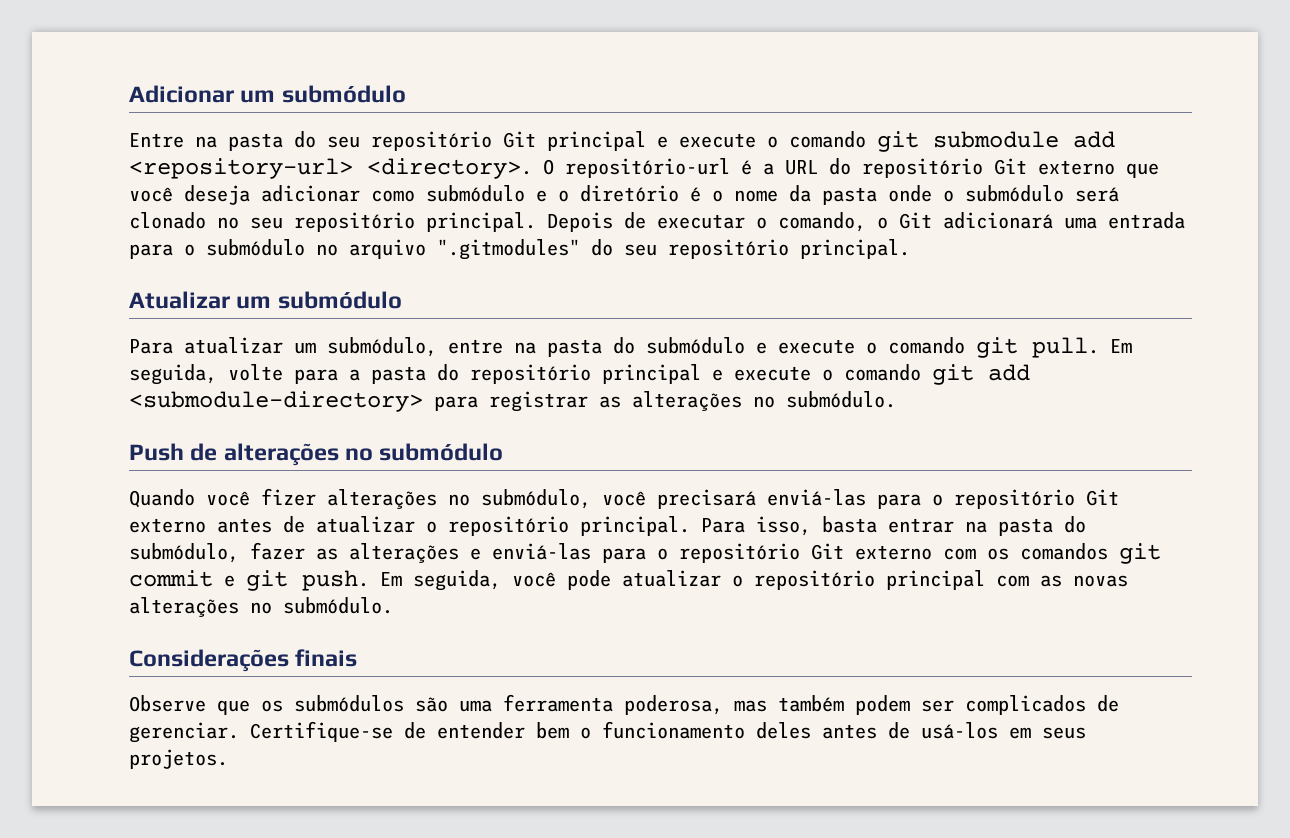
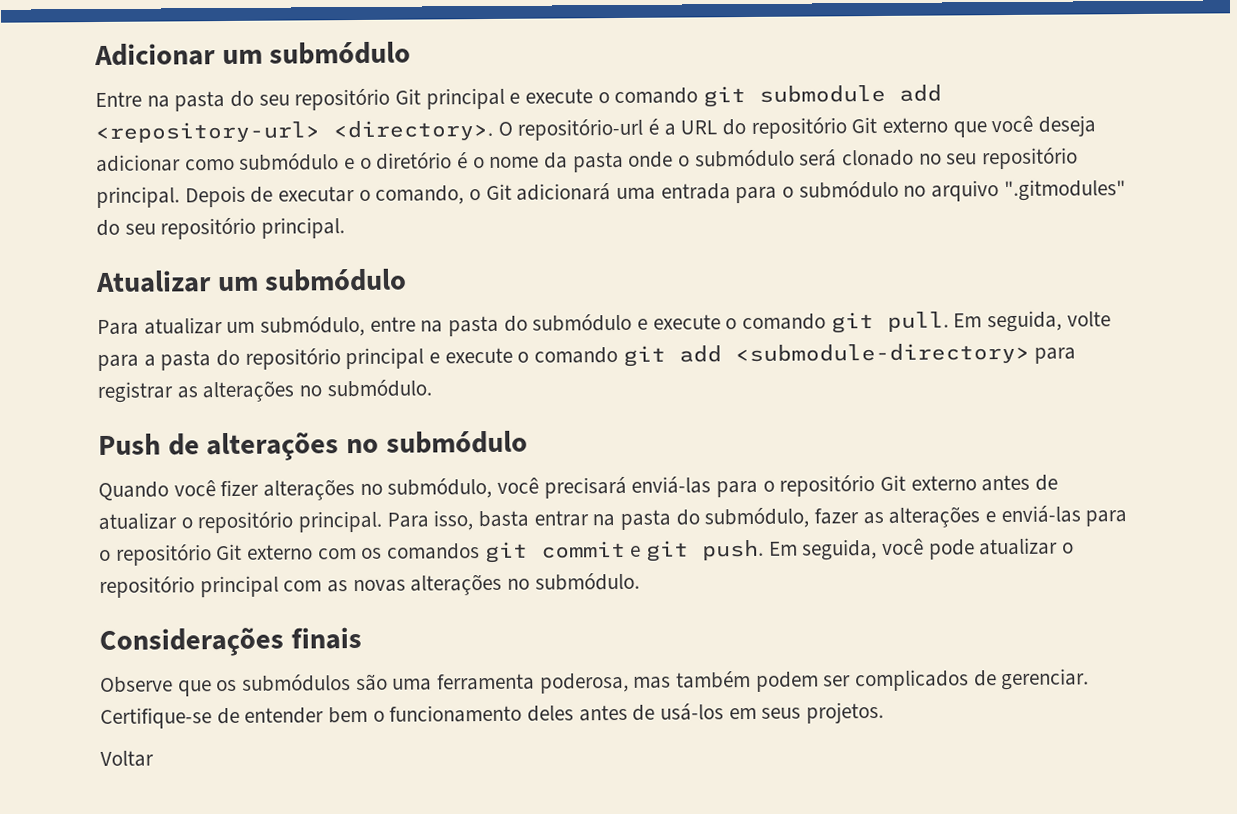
(228, 759) none -> [100,750,154,767] // Voltar

